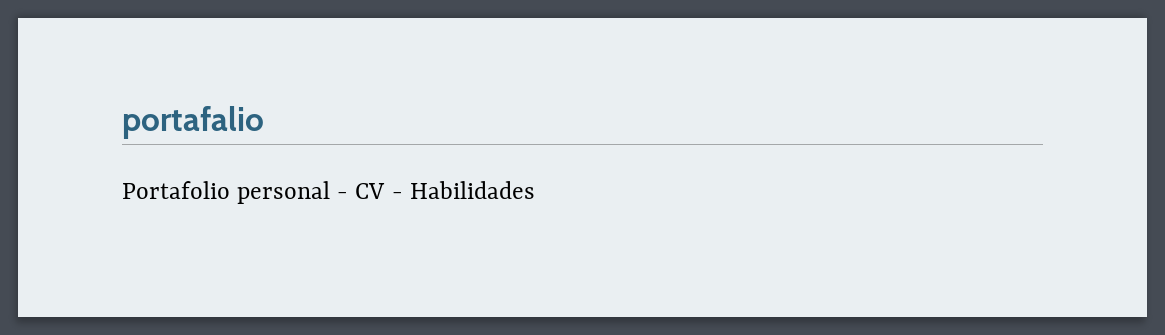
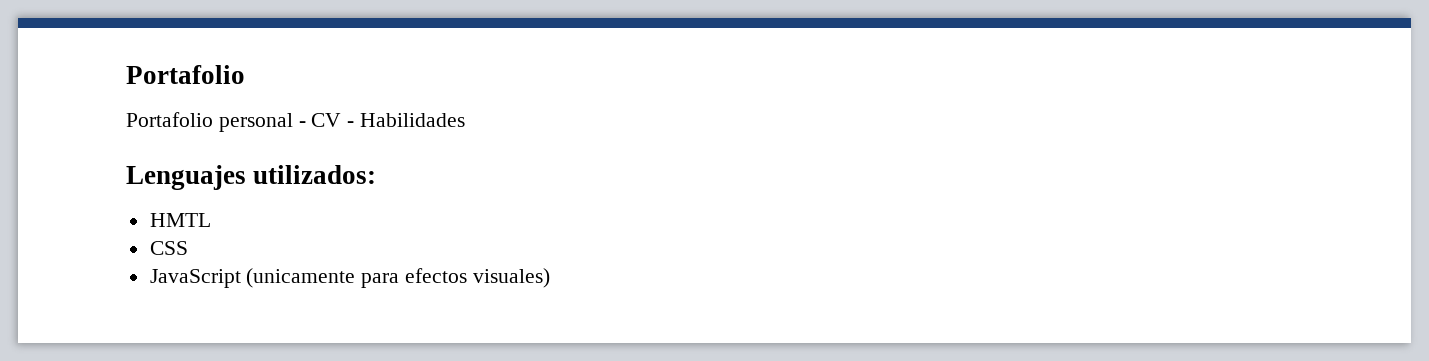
[122,106,264,139] portafalio -> [126,65,245,84] Portafolio
(535, 190) none -> [126,165,377,190] [149,213,211,227] [149,241,188,255] [149,268,550,288] // Lenguajes utilizados: // HMTL // CSS // JavaScript (unicamente para efectos visuales)

